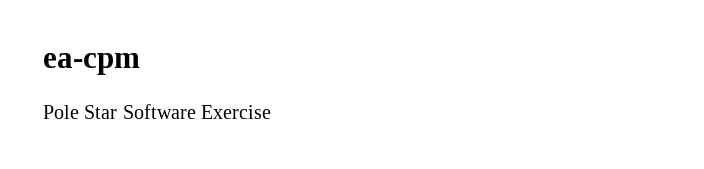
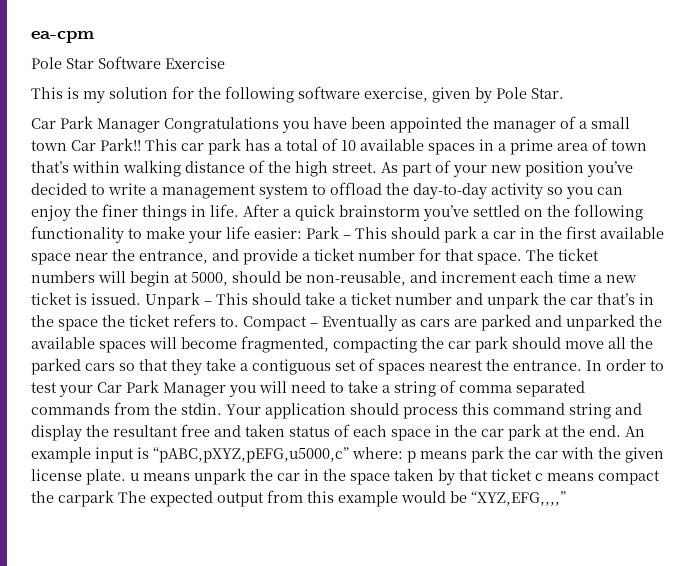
(272, 112) none -> [31,86,564,103] [31,116,630,133] [31,138,647,155] [31,160,633,177] [31,182,623,199] [31,204,643,221] [31,226,664,243] [31,248,599,265] [31,271,637,287] [31,292,654,309] [31,314,662,331] [31,336,653,353] [31,358,664,375] [31,380,585,397] [31,402,642,419] [31,424,645,441] [31,446,664,463] [31,468,660,485] [31,490,566,507] // This is my solution for the following software exercise, given by Pole Star. // Car Park Manager Congratulations you have been appointed the manager of a small town Car Park!! This car park has a total of 10 available spaces in a prime area of town that’s within walking distance of the high street. As part of your new position you’ve decided to write a management system to offload the day-to-day activity so you can enjoy the finer things in life. After a quick brainstorm you’ve settled on the following functionality to make your life easier: Park – This should park a car in the first available space near the entrance, and provide a ticket number for that space. The ticket numbers will begin at 5000, should be non-reusable, and increment each time a new ticket is issued. Unpark – This should take a ticket number and unpark the car that’s in the space the ticket refers to. Compact – Eventually as cars are parked and unparked the available spaces will become fragmented, compacting the car park should move all the parked cars so that they take a contiguous set of spaces nearest the entrance. In order to test your Car Park Manager you will need to take a string of comma separated commands from the stdin. Your application should process this command string and display the resultant free and taken status of each space in the car park at the end. An example input is “pABC,pXYZ,pEFG,u5000,c” where: p means park the car with the given license plate. u means unpark the car in the space taken by that ticket c means compact the carpark The expected output from this example would be “XYZ,EFG,,,,”

